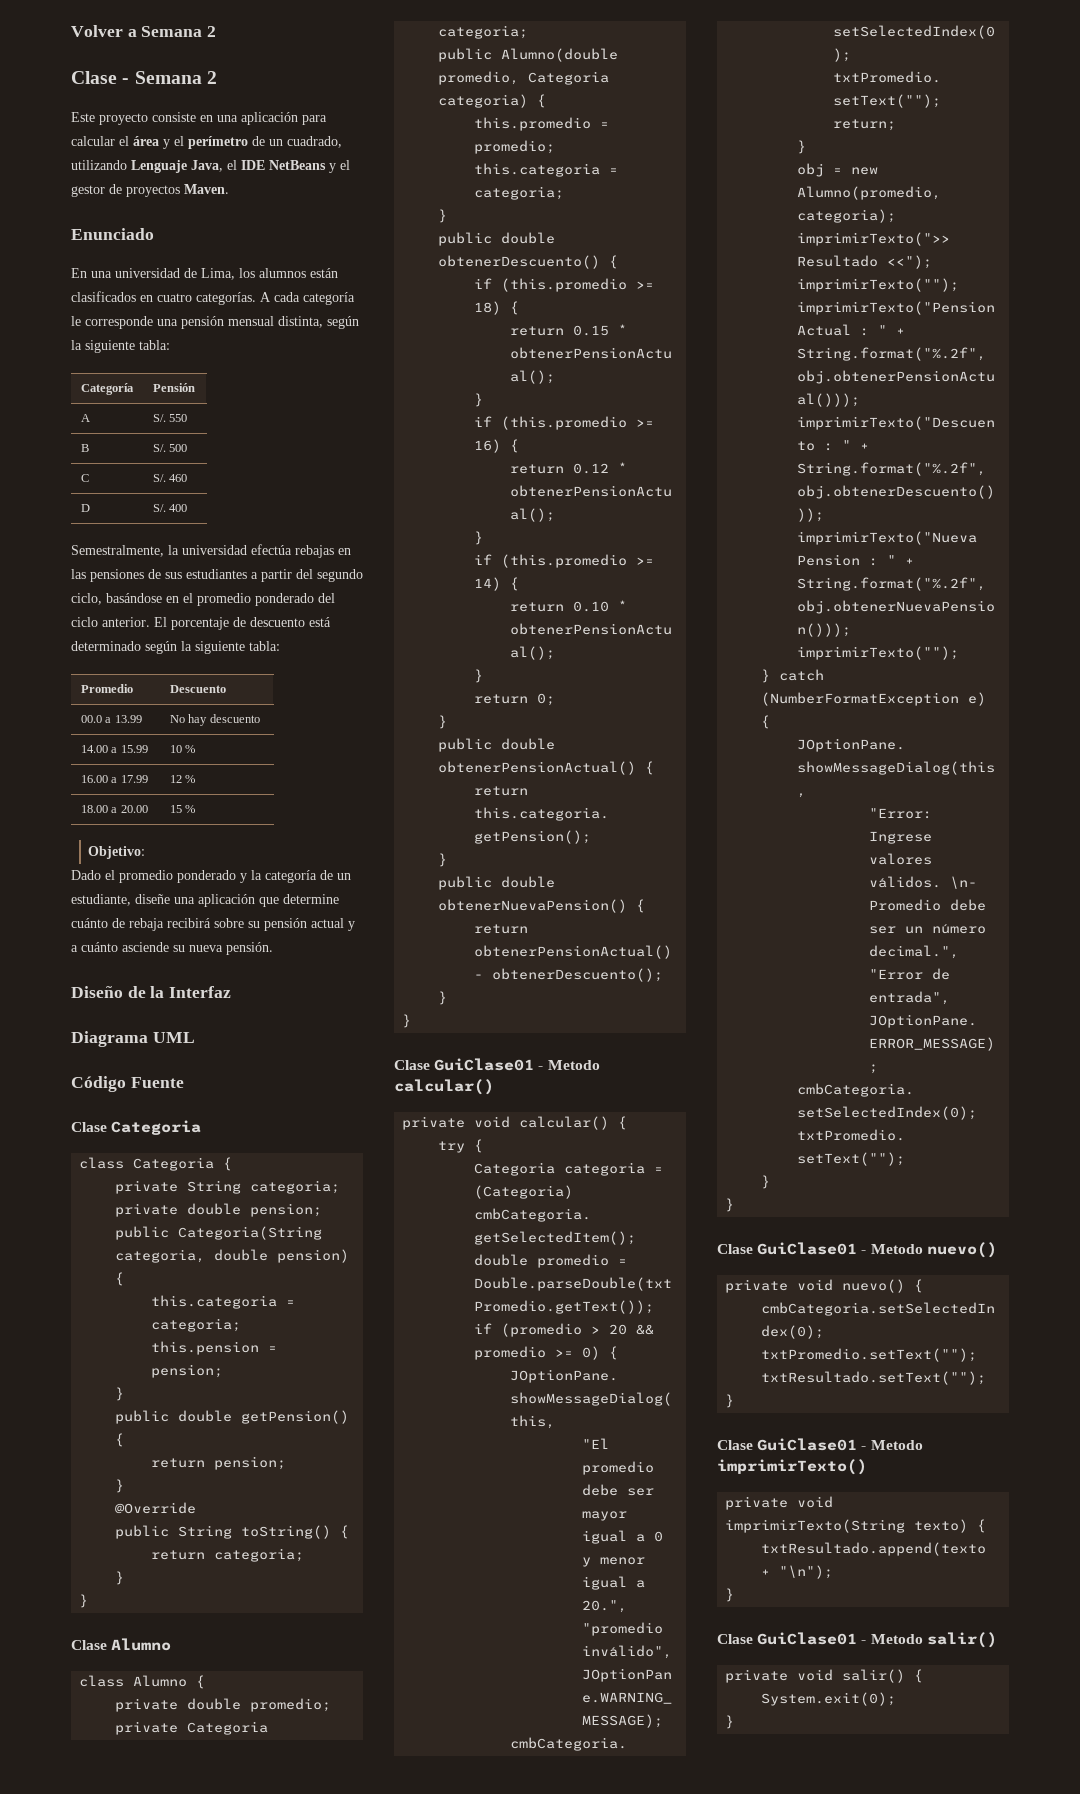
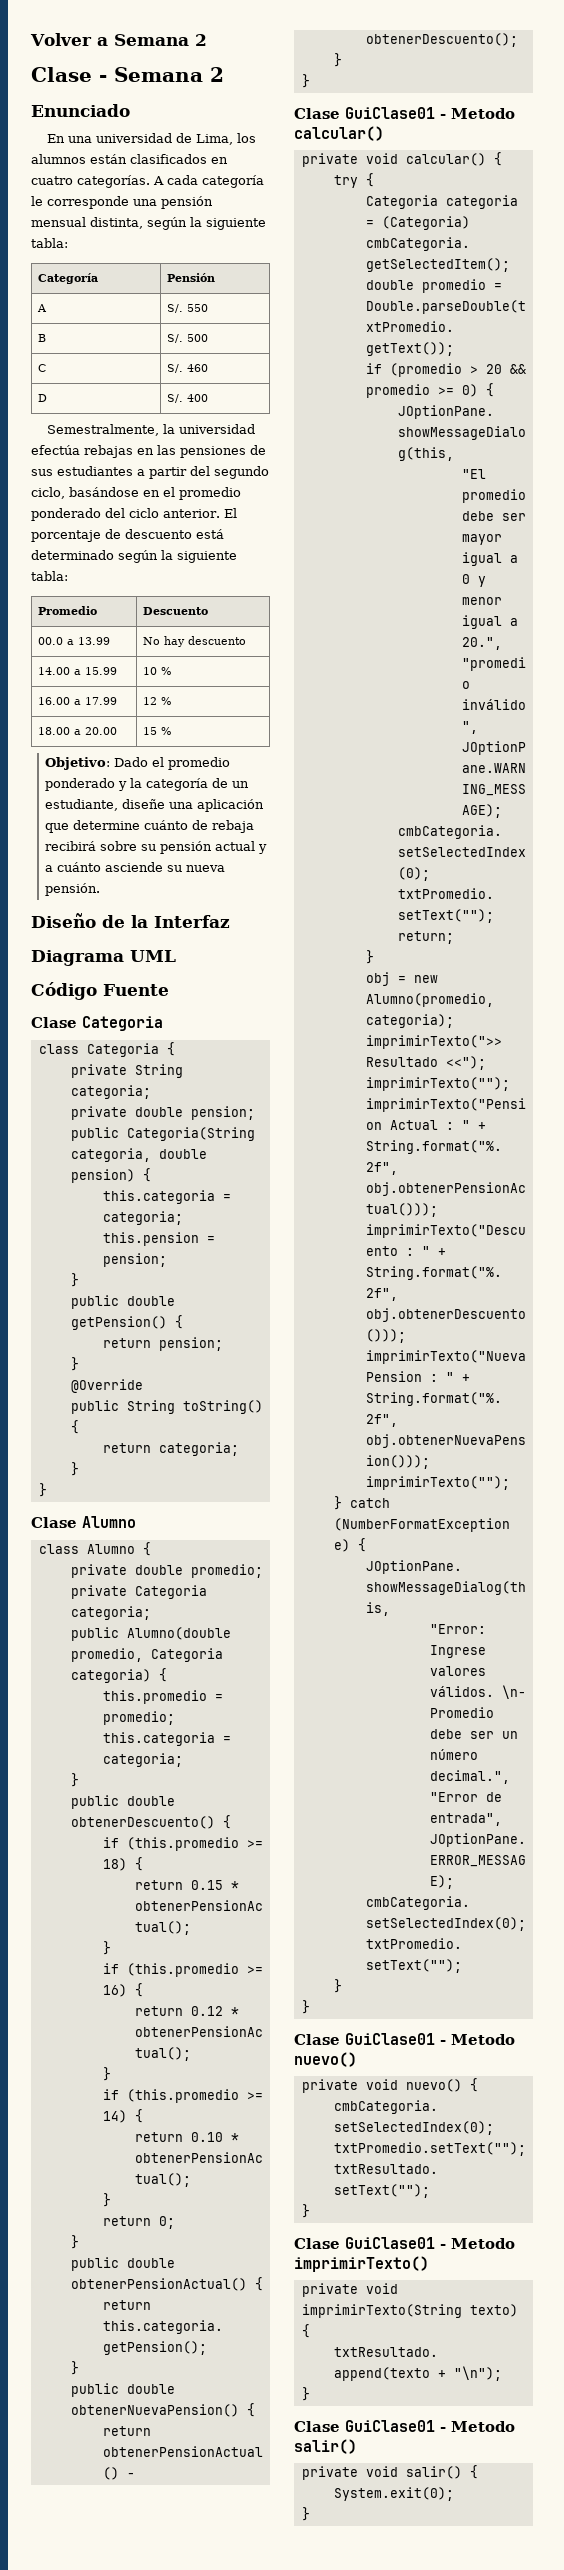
[71,112,327,125] [71,136,342,149] [71,160,350,173] [71,184,229,197] // Este proyecto consiste en una aplicación para calcular el área y el perímetro de un cuadrado, utilizando Lenguaje Java, el IDE NetBeans y el gestor de proyectos Maven. -> (224, 74) none
(146, 852) // -> (111, 763) none

